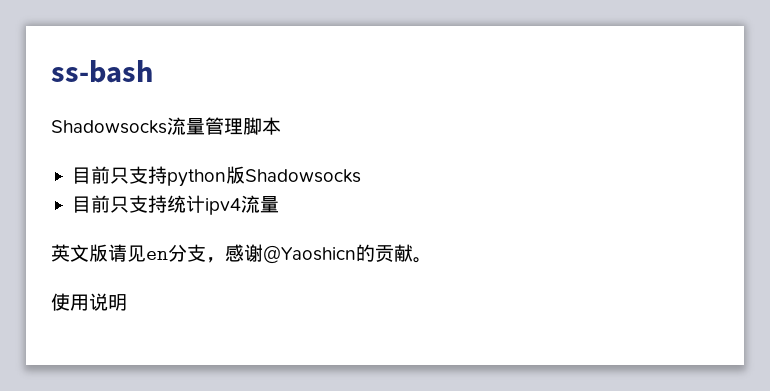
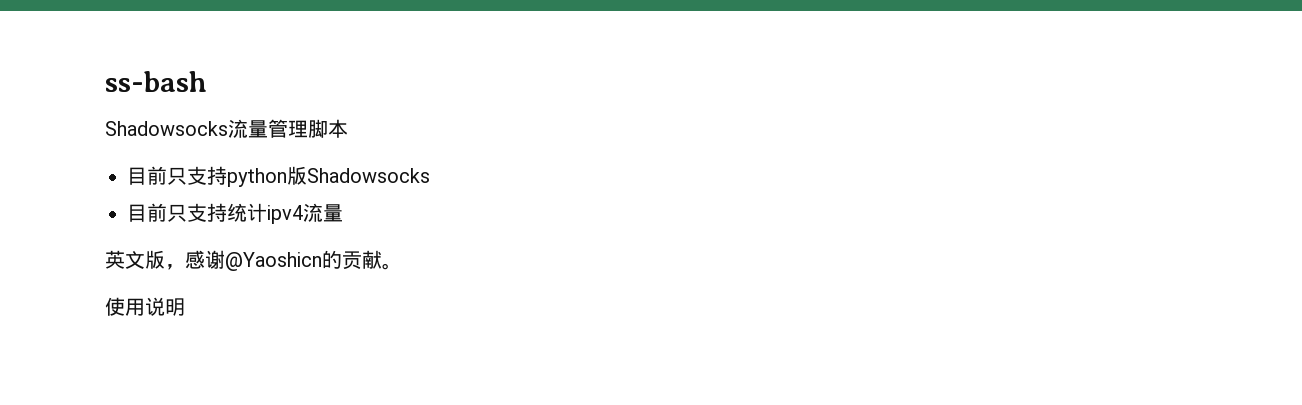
[108,244,206,262] 请见en分支 -> (165, 259) none

